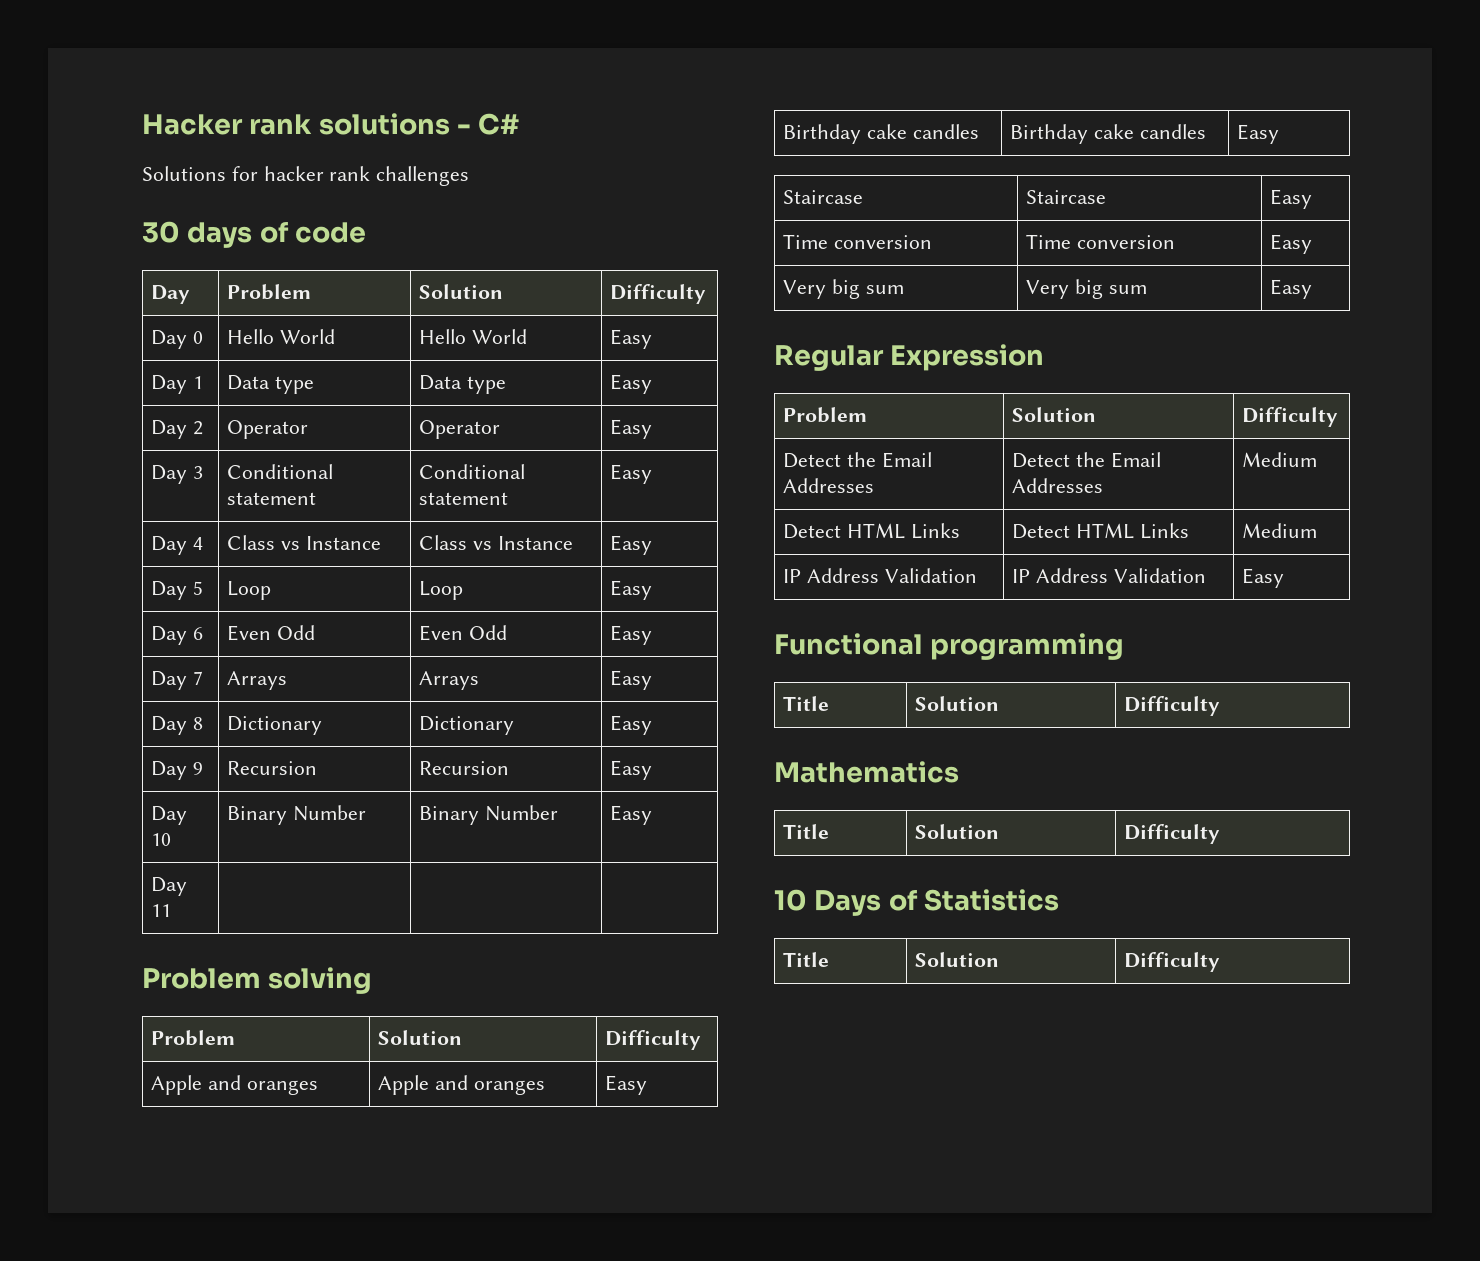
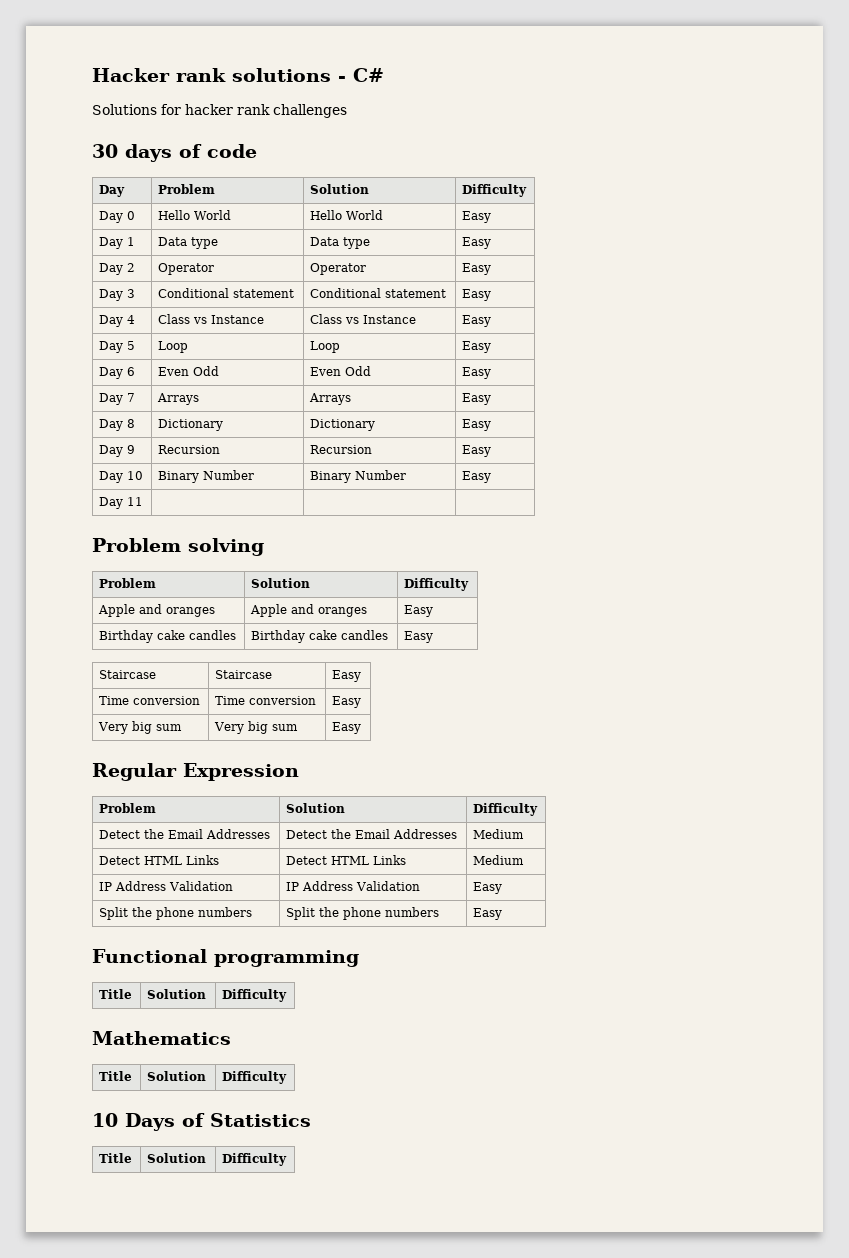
(1285, 578) none -> [99,907,253,920] [286,907,440,920] [473,908,503,920] // Split the phone numbers | Split the phone numbers | Easy

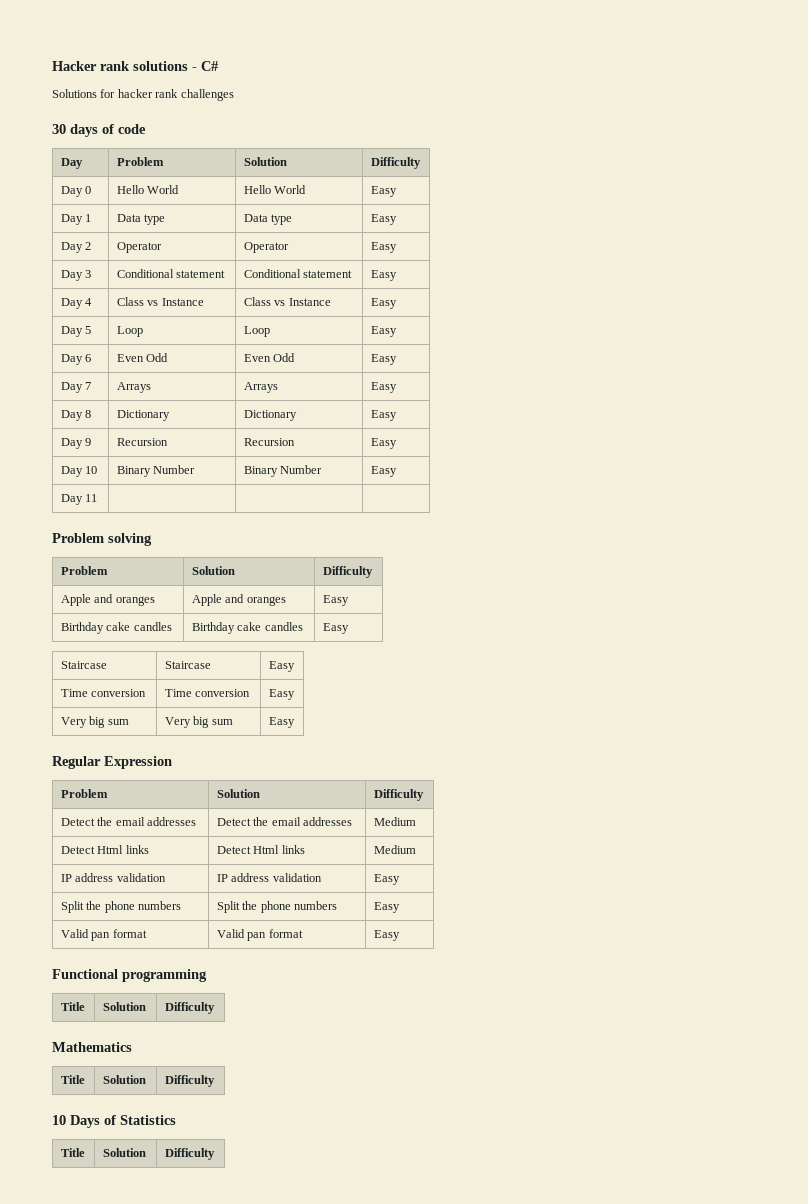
[168,829,271,839] [286,829,458,839] Email Addresses | Detect the Email Addresses -> [115,817,196,826] [216,817,352,826] email addresses | Detect the email addresses
[144,855,220,865] [286,855,407,865] HTML Links | Detect HTML Links -> [97,845,149,854] [216,845,305,854] Html links | Detect Html links
[115,881,234,891] [286,881,421,891] Address Validation | IP Address Validation -> [75,873,166,882] [216,873,322,882] address validation | IP address validation
(503, 914) none -> [60,929,147,941] [216,929,303,941] [373,930,400,941] // Valid pan format | Valid pan format | Easy

